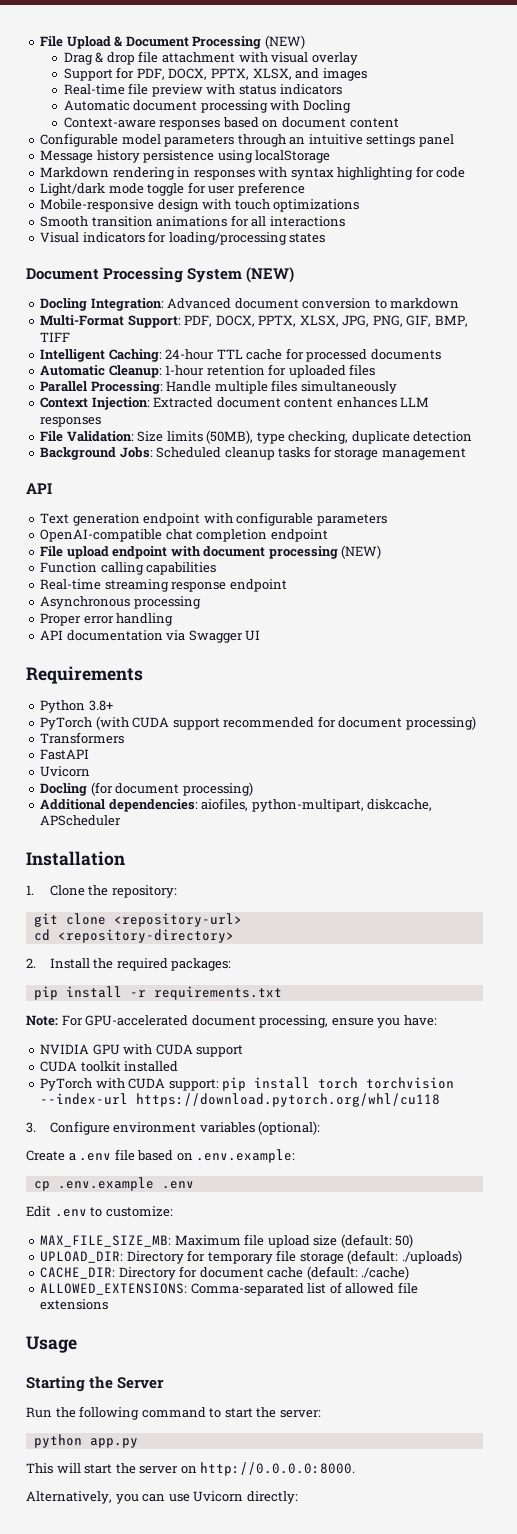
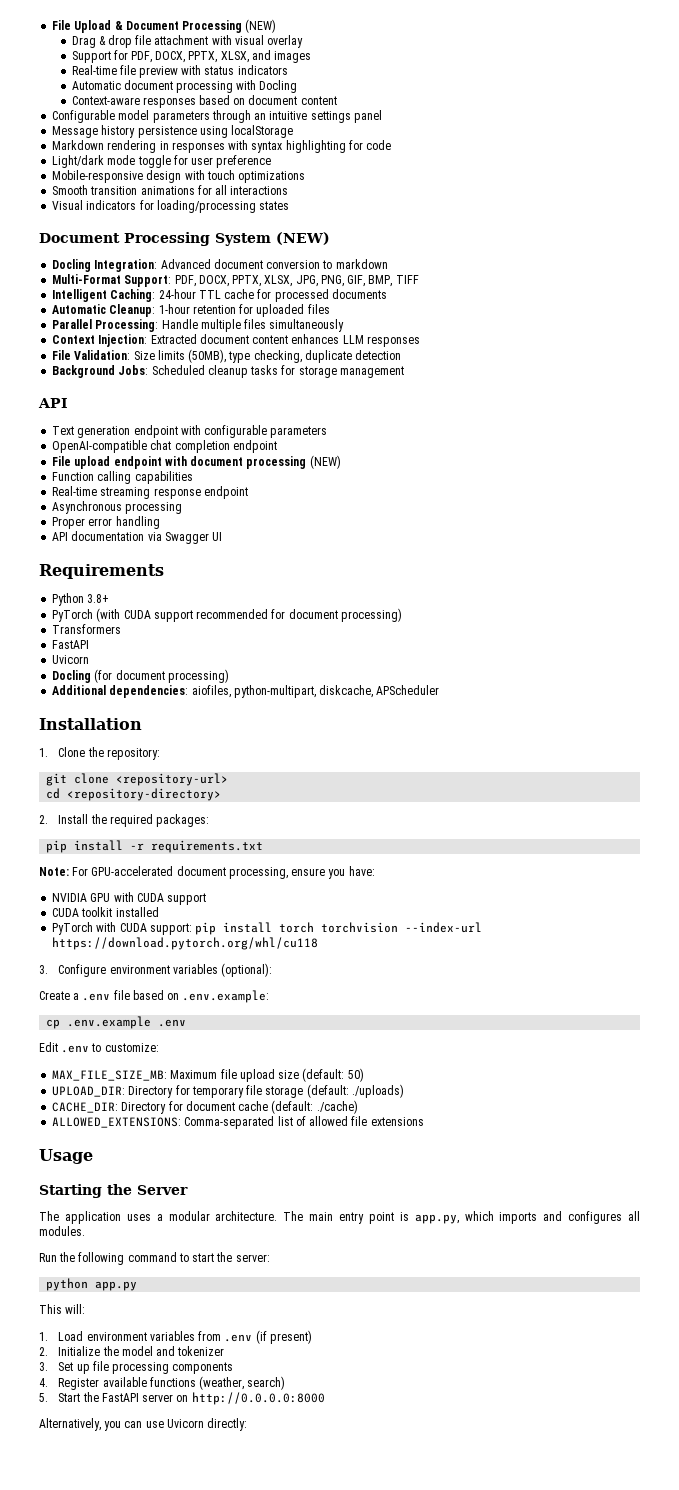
(165, 1383) none -> [39,1211,640,1224] [39,1226,85,1236] // The application uses a modular architecture. The main entry point is app.py, which imports and configures all modules.
[56,1463,136,1474] will start the -> [65,1304,86,1314] [39,1330,312,1344] [39,1346,225,1356] [39,1361,234,1374] [39,1376,286,1390] [39,1392,139,1402] will: // 1. Load environment variables from .env (if present) // 2. Initialize the model and tokenizer // 3. Set up file processing components // 4. Register available functions (weather, search) // 5. Start the FastAPI
[200,1462,356,1476] http://0.0.0.0:8000. -> [191,1392,325,1405] http://0.0.0.0:8000

